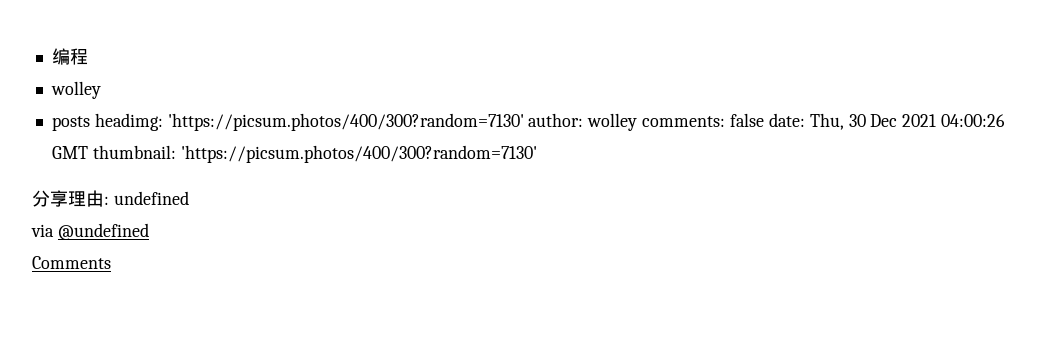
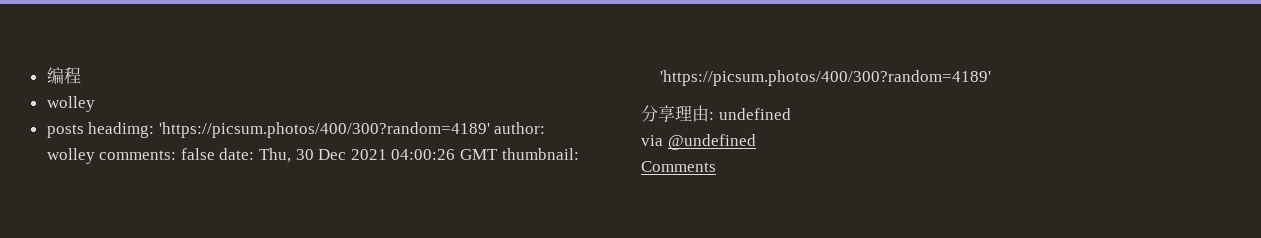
[167,113,524,131] 'https://picsum.photos/400/300?random=7130' -> [158,122,490,138] 'https://picsum.photos/400/300?random=4189'
[180,145,537,163] 'https://picsum.photos/400/300?random=7130' -> [659,70,991,86] 'https://picsum.photos/400/300?random=4189'

